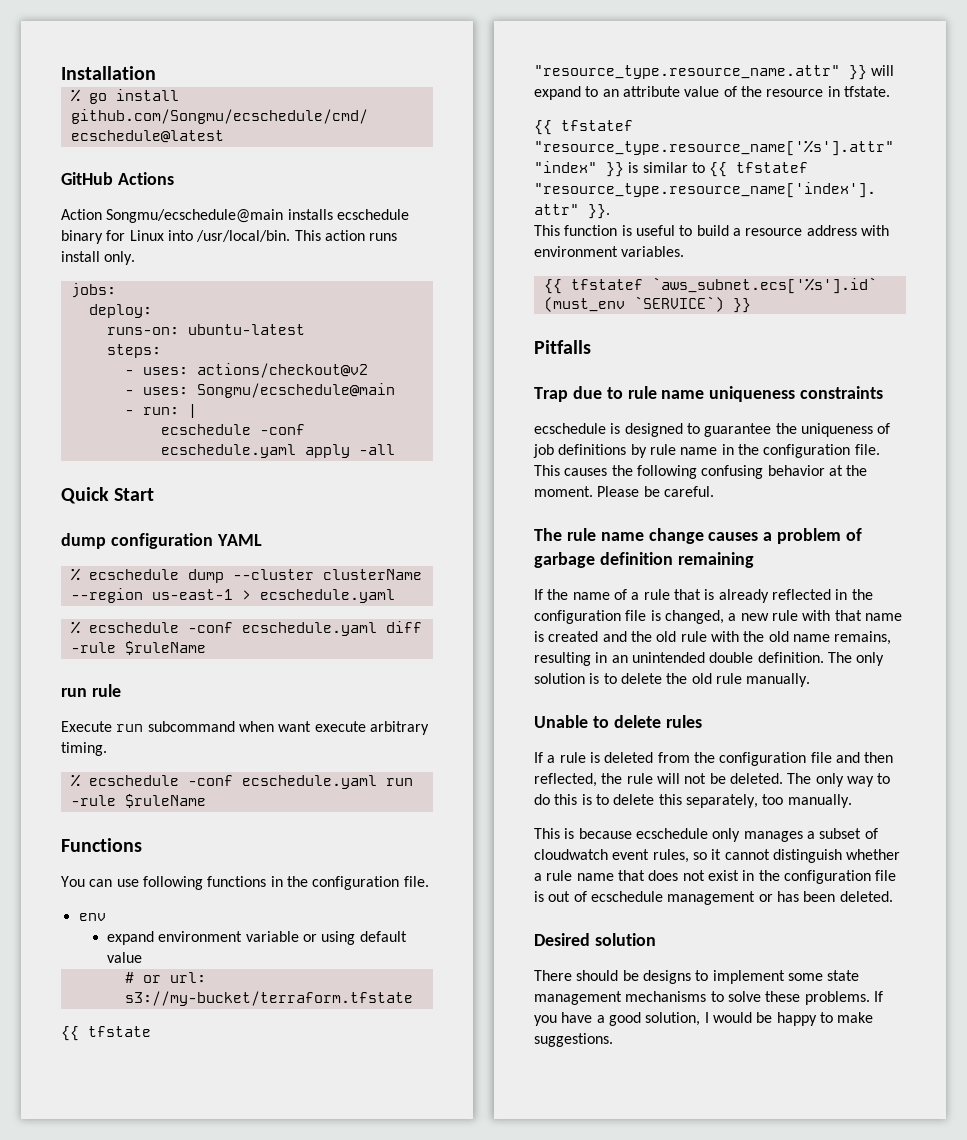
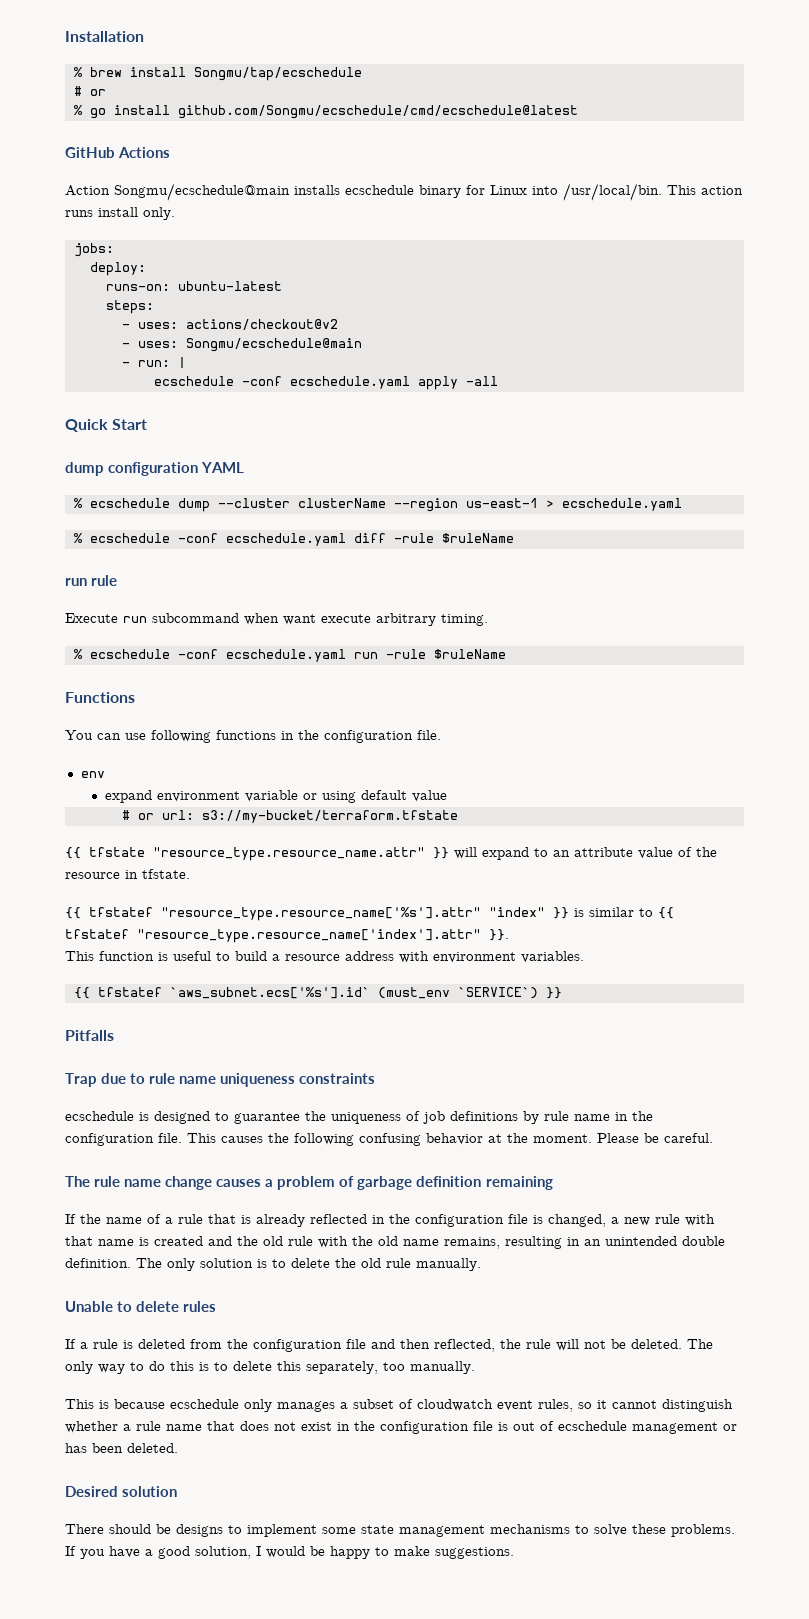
(156, 73) none -> [73,67,362,81] [73,86,106,96] // % brew install Songmu/tap/ecschedule // # or

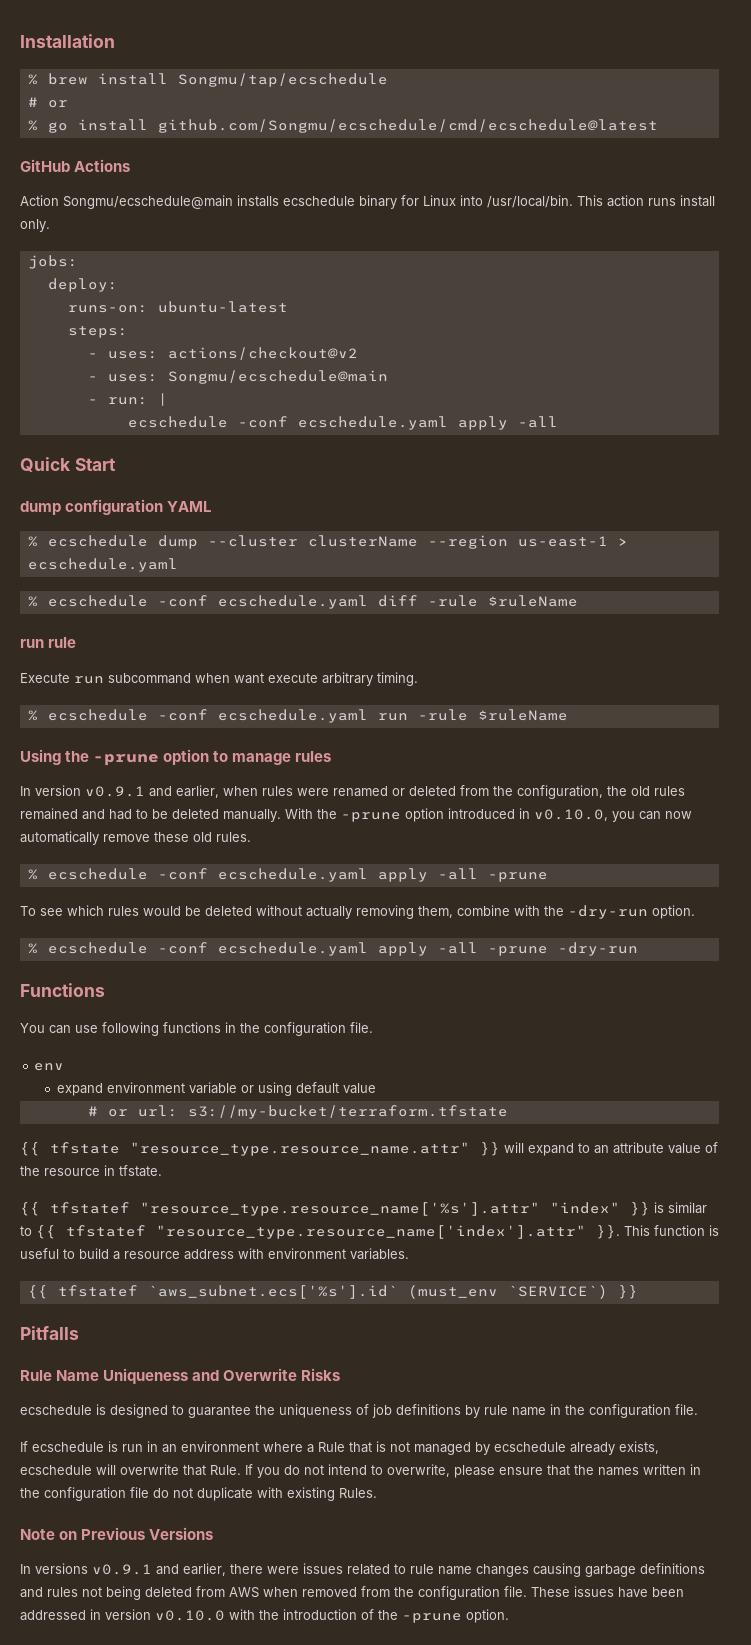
(506, 654) none -> [20,749,332,766] [20,785,685,799] [20,808,692,822] [20,831,251,845] [27,868,548,882] [20,905,695,919] [27,942,638,956] // Using the -prune option to manage rules // In version v0.9.1 and earlier, when rules were renamed or deleted from the configuration, the old rules remained and had to be deleted manually. With the -prune option introduced in v0.10.0, you can now automatically remove these old rules. // % ecschedule -conf ecschedule.yaml apply -all -prune // To see which rules would be deleted without actually removing them, combine with the -dry-run option. // % ecschedule -conf ecschedule.yaml apply -all -prune -dry-run
(509, 935) // -> (620, 1232) none
[65,1073,376,1087] Trap due to rule name uniqueness constraints -> [20,1368,341,1384] Rule Name Uniqueness and Overwrite Risks
[187,1133,713,1146] [65,1176,553,1190] [65,1214,715,1227] [65,1236,725,1249] [65,1258,481,1271] [65,1301,217,1312] [65,1339,713,1352] [65,1361,475,1374] [65,1399,733,1412] [65,1421,737,1434] [65,1443,178,1453] [65,1486,178,1497] [65,1524,735,1537] [65,1546,514,1559] This causes the following confusing behavior at the moment. Please be careful. // The rule name change causes a problem of garbage definition remaining // If the name of a rule that is already reflected in the configuration file is changed, a new rule with that name is created and the old rule with the old name remains, resulting in an unintended double definition. The only solution is to delete the old rule manually. // Unable to delete rules // If a rule is deleted from the configuration file and then reflected, the rule will not be deleted. The only way to do this is to delete this separately, too manually. // This is because ecschedule only manages a subset of cloudwatch event rules, so it cannot distinguish whether a rule name that does not exist in the configuration file is out of ecschedule management or has been deleted. // Desired solution // There should be designs to implement some state management mechanisms to solve these problems. If you have a good solution, I would be happy to make suggestions. -> [20,1441,659,1455] [20,1464,701,1478] [20,1487,377,1501] [20,1527,214,1540] [20,1563,705,1577] [20,1586,684,1600] [20,1609,509,1623] // If ecschedule is run in an environment where a Rule that is not managed by ecschedule already exists, ecschedule will overwrite that Rule. If you do not intend to overwrite, please ensure that the names written in the configuration file do not duplicate with existing Rules. // Note on Previous Versions // In versions v0.9.1 and earlier, there were issues related to rule name changes causing garbage definitions and rules not being deleted from AWS when removed from the configuration file. These issues have been addressed in version v0.10.0 with the introduction of the -prune option.

